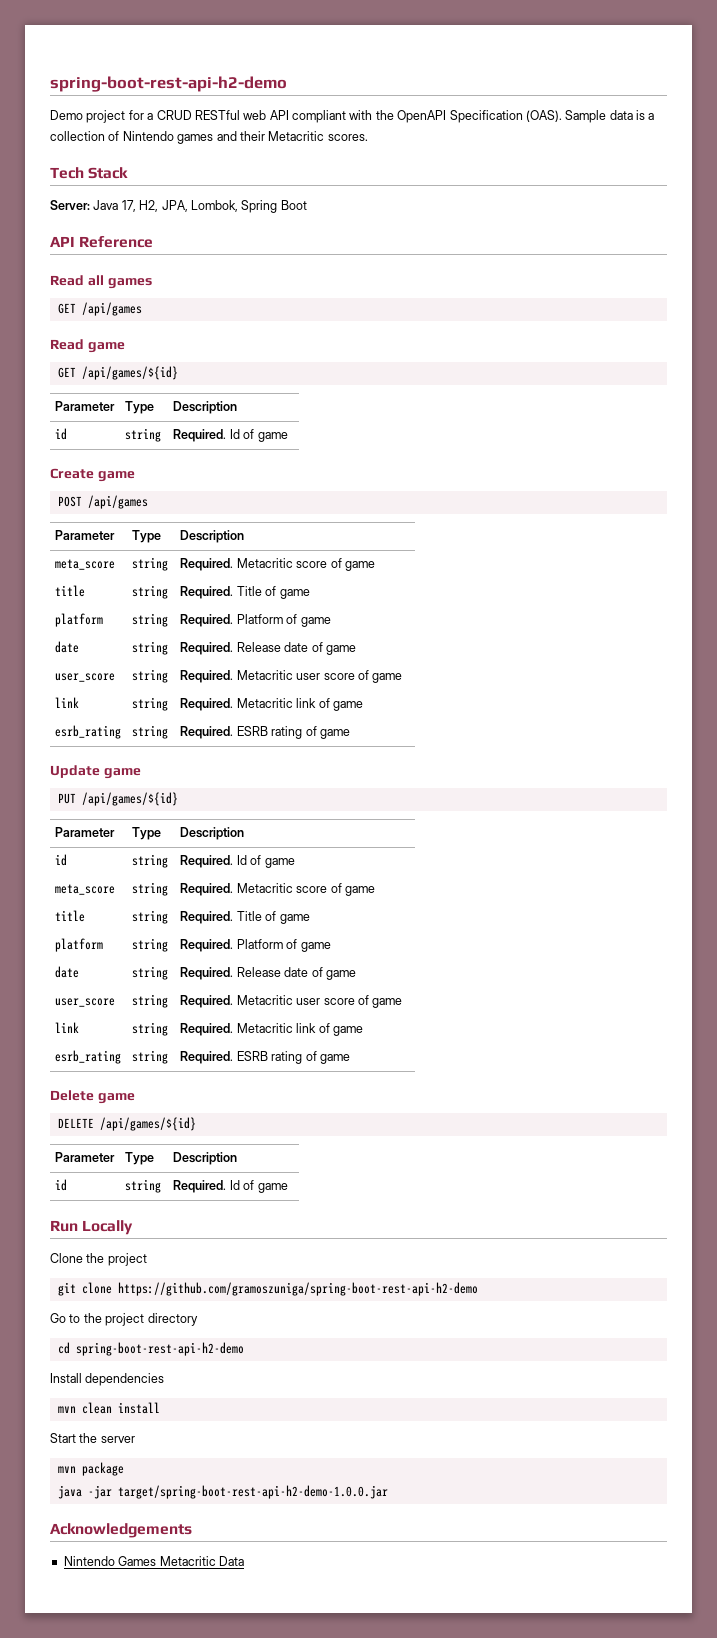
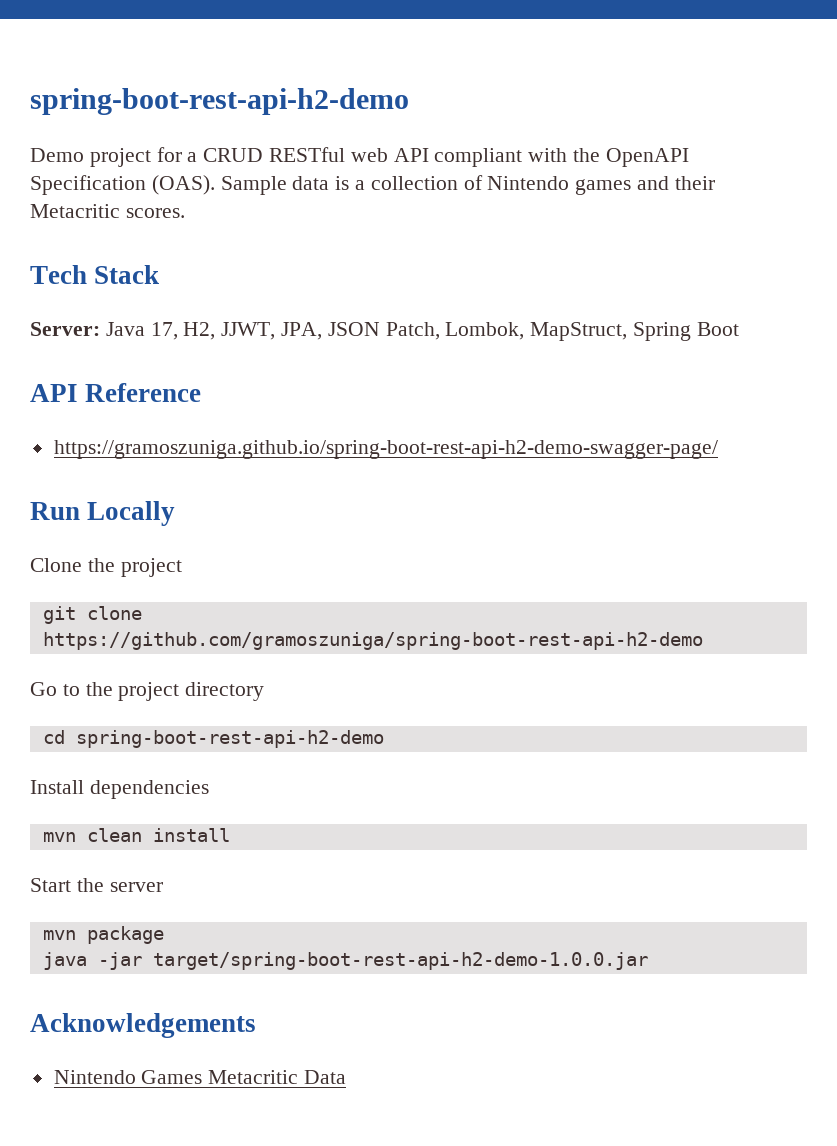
[161,200,307,213] [50,236,154,248] [50,275,152,289] [57,302,142,316] [50,339,125,353] [57,366,178,380] [55,401,116,411] [125,401,155,414] [173,401,238,414] [55,428,68,440] [125,428,162,442] [173,429,288,442] [50,468,135,482] [57,495,148,509] [55,530,116,540] [132,530,162,543] [180,530,245,543] [55,559,116,570] [132,557,169,571] [180,558,375,571] [55,585,86,597] [132,585,169,599] [180,586,310,599] [55,613,104,627] [132,613,169,627] [180,614,331,627] [55,641,80,653] [132,641,169,655] [180,642,356,655] [55,673,116,682] [132,669,169,683] [180,670,403,683] [55,697,80,708] [132,697,169,711] [180,698,363,711] [55,725,122,739] [132,725,169,739] [180,726,350,739] [50,765,141,779] [57,792,178,806] [55,827,116,837] [132,827,162,840] [180,827,245,840] [55,854,68,866] [132,854,169,868] [180,855,295,868] [55,884,116,895] [132,882,169,896] [180,883,375,896] [55,910,86,922] [132,910,169,924] [180,911,310,924] [55,938,104,952] [132,938,169,952] [180,939,331,952] [55,966,80,978] [132,966,169,980] [180,967,356,980] [55,998,116,1007] [132,994,169,1008] [180,995,403,1008] [55,1022,80,1033] [132,1022,169,1036] [180,1023,363,1036] [55,1050,122,1064] [132,1050,169,1064] [180,1051,350,1064] [50,1090,135,1104] [57,1117,196,1131] [55,1152,116,1162] [125,1152,155,1165] [173,1152,238,1165] [55,1179,68,1191] [125,1179,162,1193] [173,1180,288,1193] JPA, Lombok, Spring Boot // API Reference // Read all games // GET /api/games // Read game // GET /api/games/${id} // Parameter | Type | Description // id | string | Required. Id of game // Create game // POST /api/games // Parameter | Type | Description // meta_score | string | Required. Metacritic score of game // title | string | Required. Title of game // platform | string | Required. Platform of game // date | string | Required. Release date of game // user_score | string | Required. Metacritic user score of game // link | string | Required. Metacritic link of game // esrb_rating | string | Required. ESRB rating of game // Update game // PUT /api/games/${id} // Parameter | Type | Description // id | string | Required. Id of game // meta_score | string | Required. Metacritic score of game // title | string | Required. Title of game // platform | string | Required. Platform of game // date | string | Required. Release date of game // user_score | string | Required. Metacritic user score of game // link | string | Required. Metacritic link of game // esrb_rating | string | Required. ESRB rating of game // Delete game // DELETE /api/games/${id} // Parameter | Type | Description // id | string | Required. Id of game -> [221,322,739,341] [30,383,202,402] [53,440,718,459] JJWT, JPA, JSON Patch, Lombok, MapStruct, Spring Boot // API Reference // https://gramoszuniga.github.io/spring-boot-rest-api-h2-demo-swagger-page/

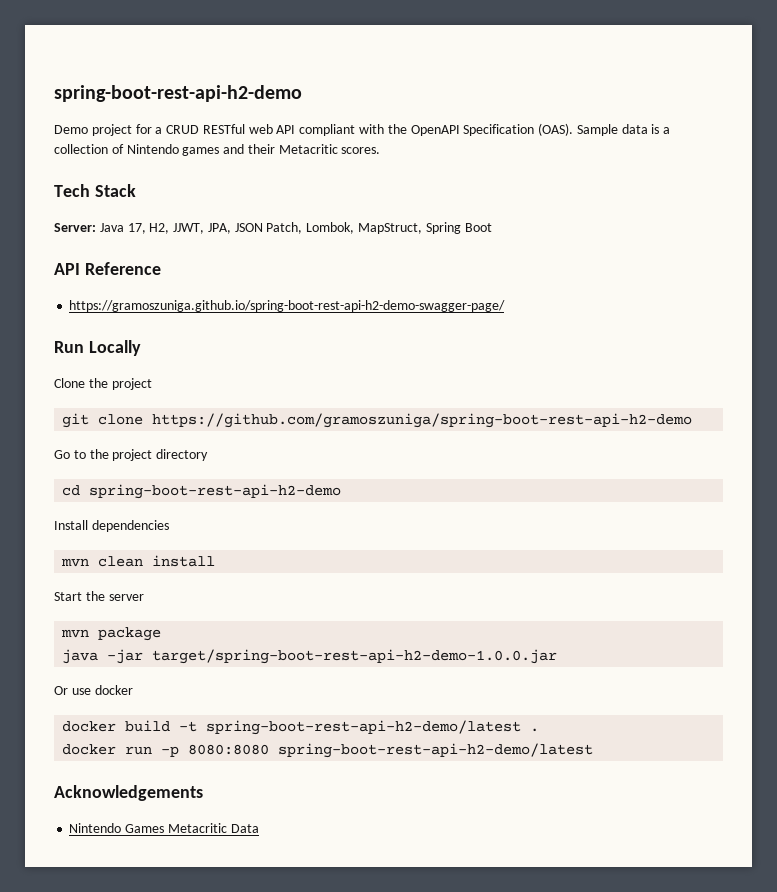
(648, 961) none -> [54,685,133,695] [62,720,540,735] [62,743,594,758] // Or use docker // docker build -t spring-boot-rest-api-h2-demo/latest . // docker run -p 8080:8080 spring-boot-rest-api-h2-demo/latest

